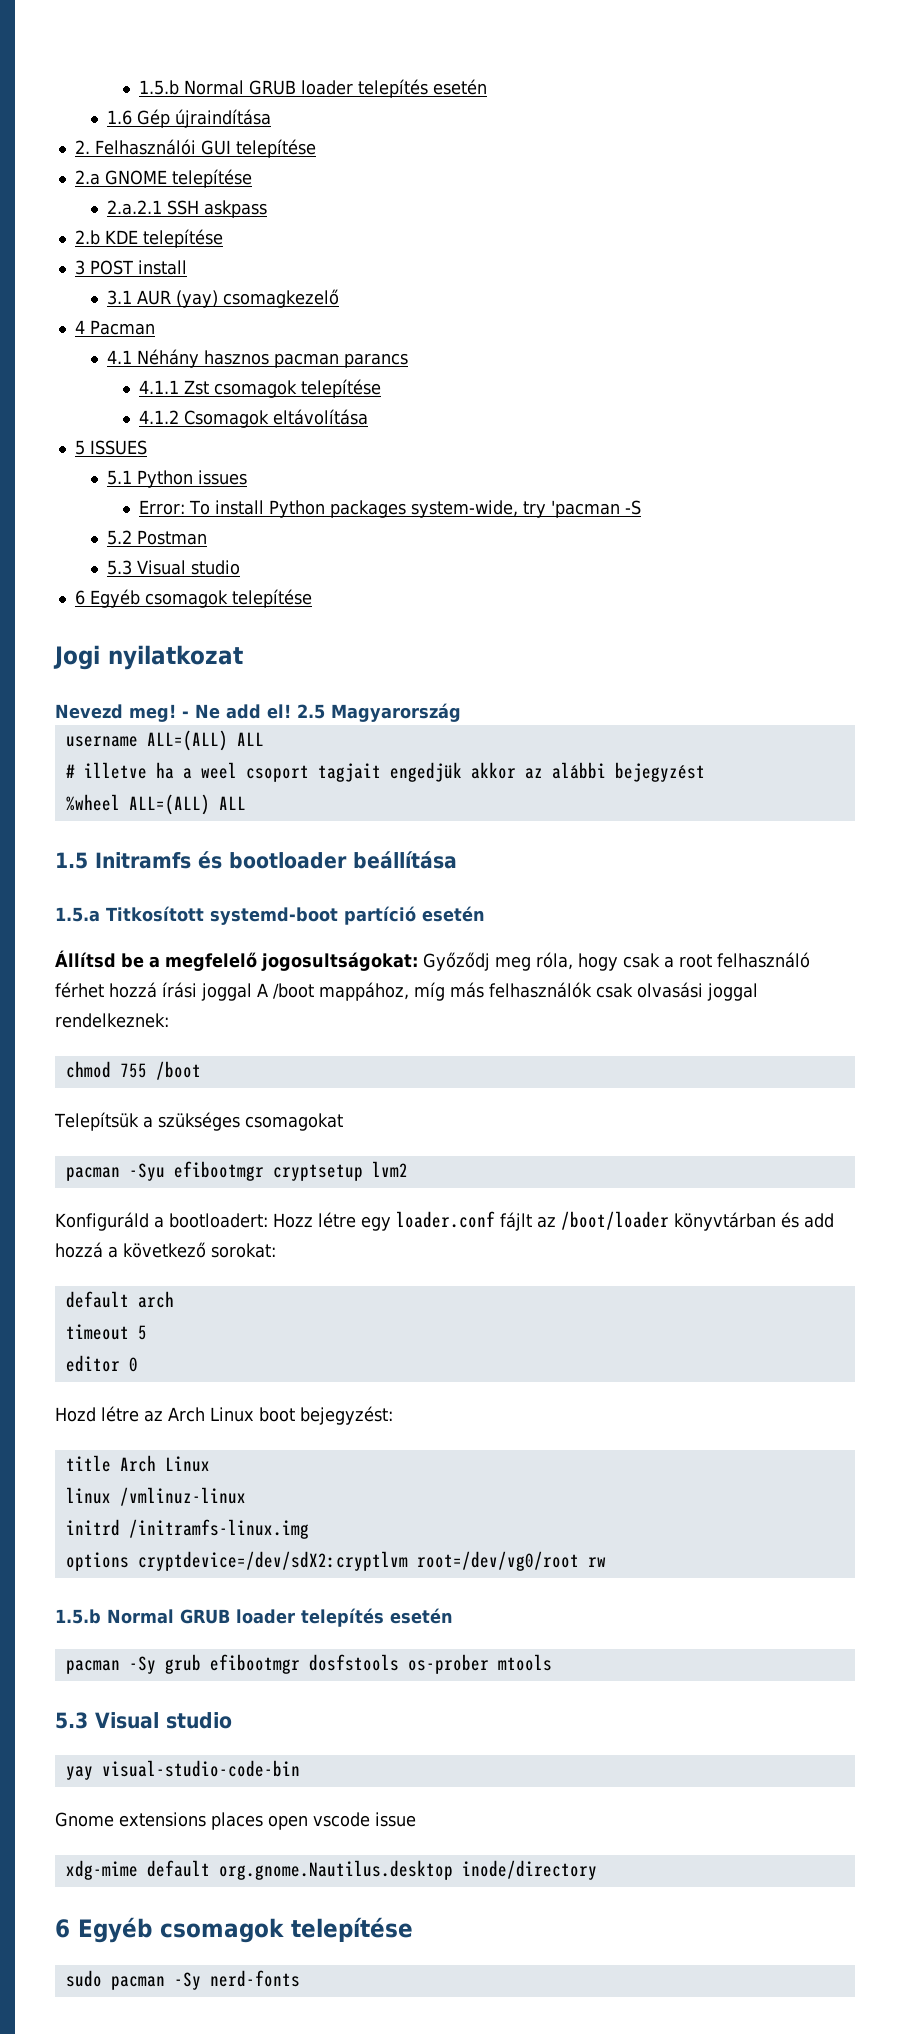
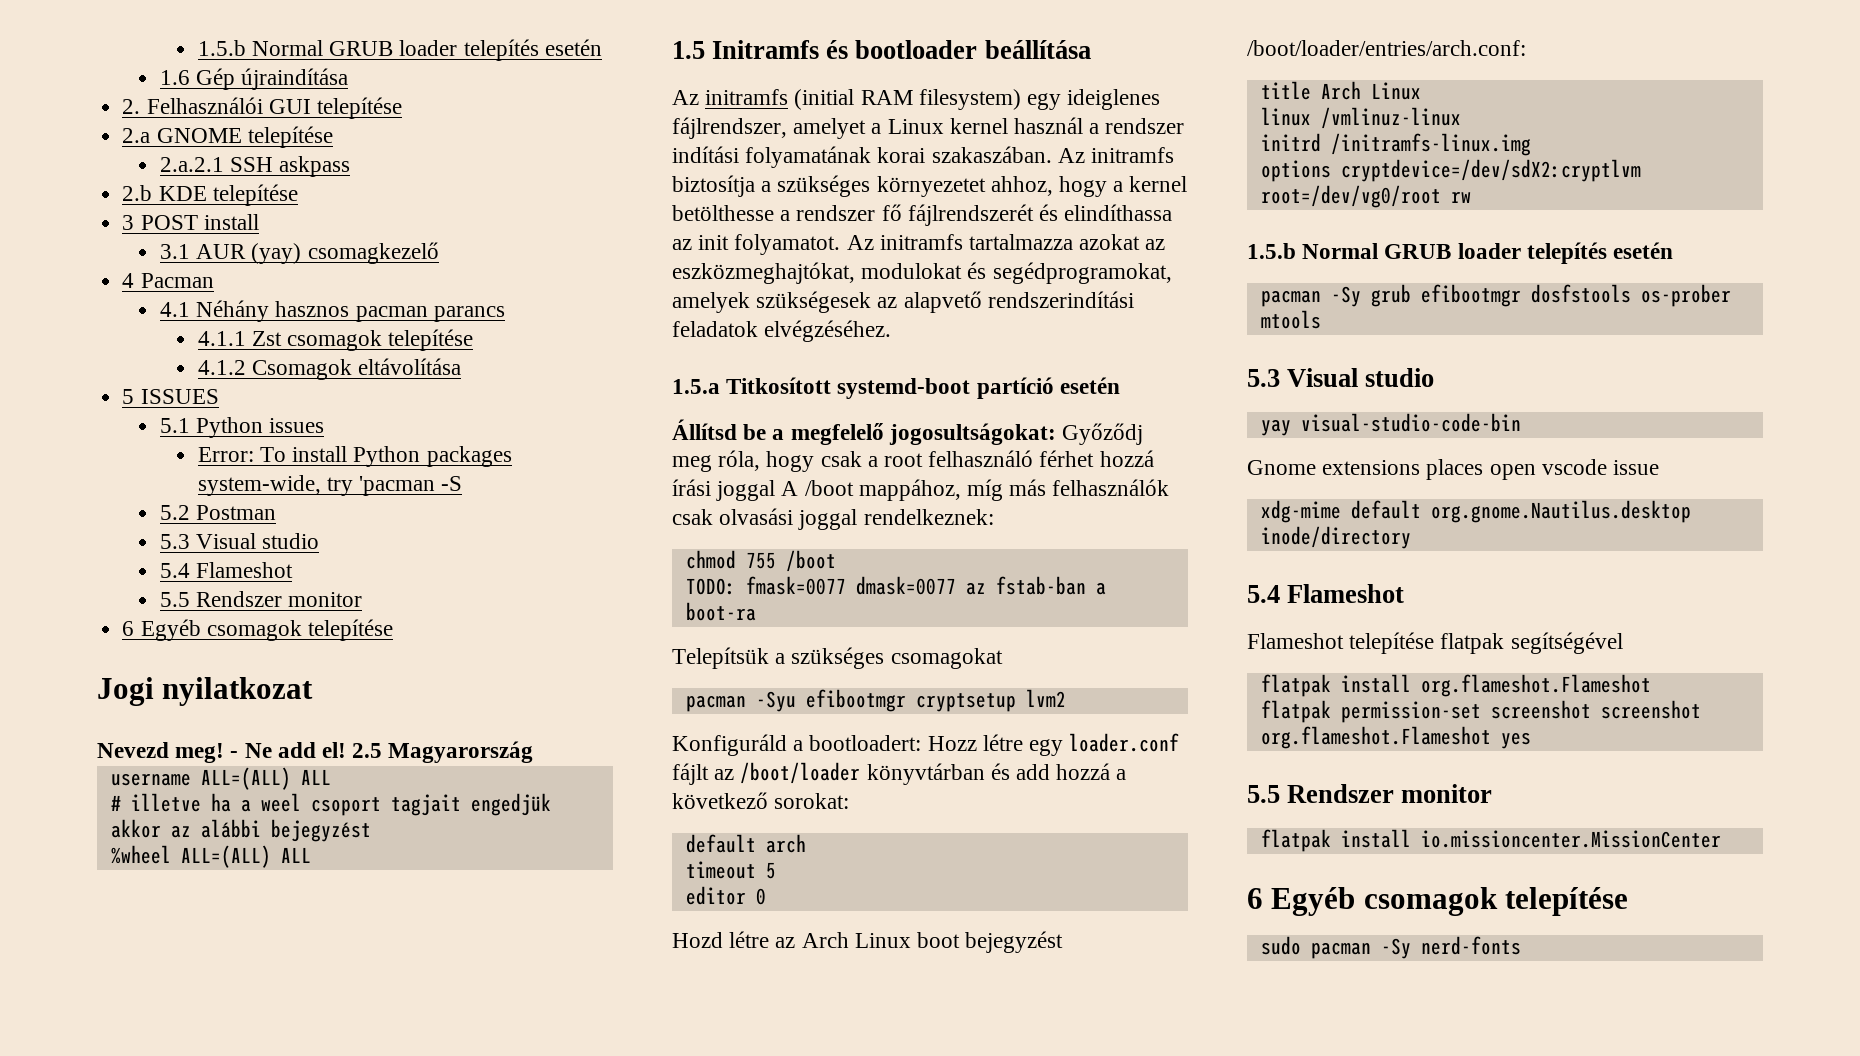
(241, 567) none -> [159,562,294,578] [159,591,363,607] // 5.4 Flameshot // 5.5 Rendszer monitor
(457, 860) none -> [672,89,1161,110] [672,117,1185,139] [672,146,1175,168] [672,175,1188,197] [672,204,1173,226] [672,234,1166,255] [672,262,1172,284] [672,291,1134,313] [672,320,892,342] // Az initramfs (initial RAM filesystem) egy ideiglenes fájlrendszer, amelyet a Linux kernel használ a rendszer indítási folyamatának korai szakaszában. Az initramfs biztosítja a szükséges környezetet ahhoz, hogy a kernel betölthesse a rendszer fő fájlrendszerét és elindíthassa az init folyamatot. Az initramfs tartalmazza azokat az eszközmeghajtókat, modulokat és segédprogramokat, amelyek szükségesek az alapvető rendszerindítási feladatok elvégzéséhez.
(201, 1070) none -> [685,576,1106,595] [685,602,756,621] // TODO: fmask=0077 dmask=0077 az fstab-ban a boot-ra
[300,1406,393,1425] bejegyzést: -> [965,931,1064,953] [1247,40,1526,56] bejegyzést /boot/loader/entries/arch.conf:
(597, 1870) none -> [1247,584,1405,603] [1247,632,1623,654] [1260,674,1651,697] [1260,700,1701,723] [1260,726,1531,749] [1247,784,1493,803] [1260,829,1721,852] // 5.4 Flameshot // Flameshot telepítése flatpak segítségével // flatpak install org.flameshot.Flameshot // flatpak permission-set screenshot screenshot org.flameshot.Flameshot yes // 5.5 Rendszer monitor // flatpak install io.missioncenter.MissionCenter

